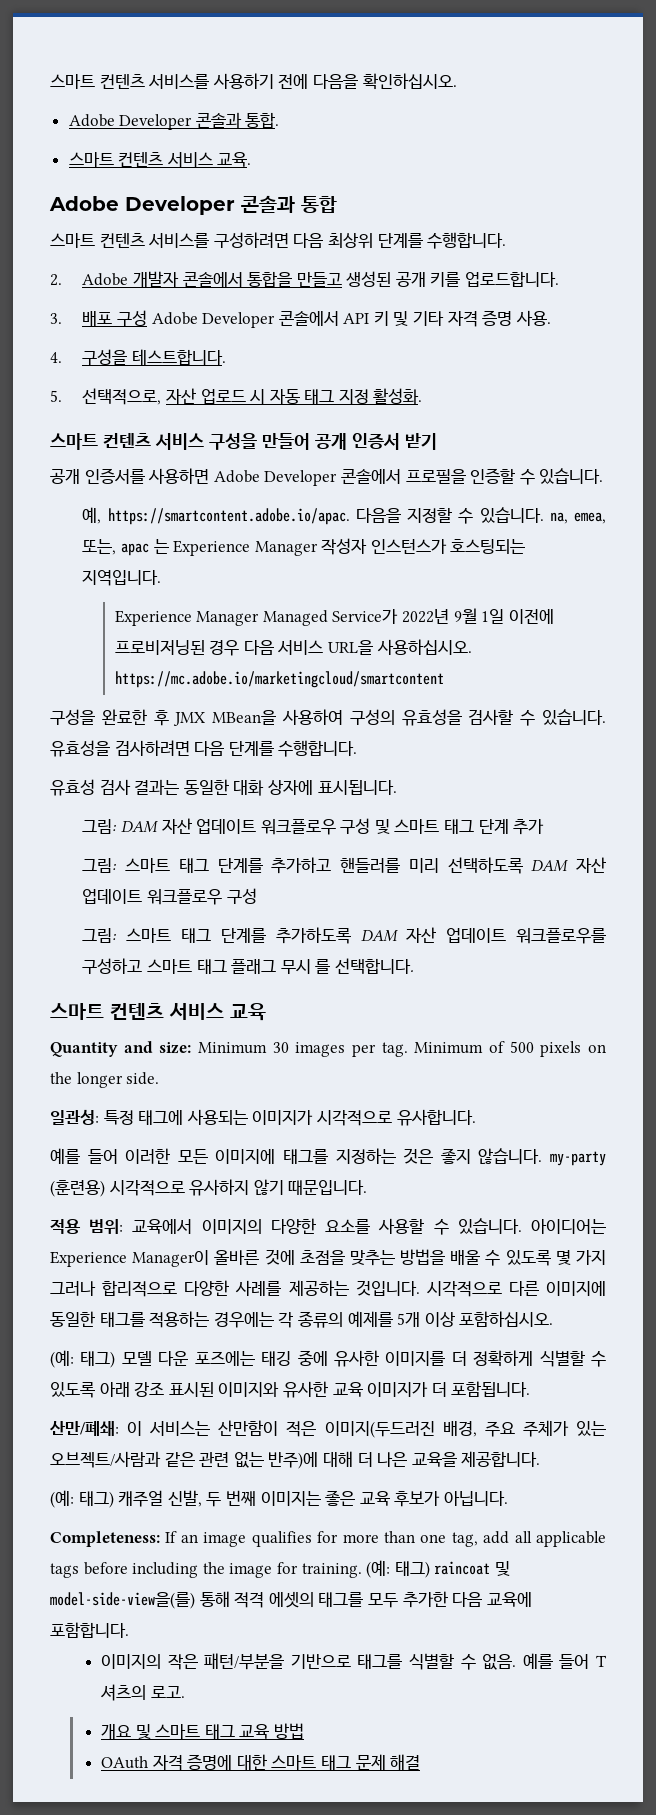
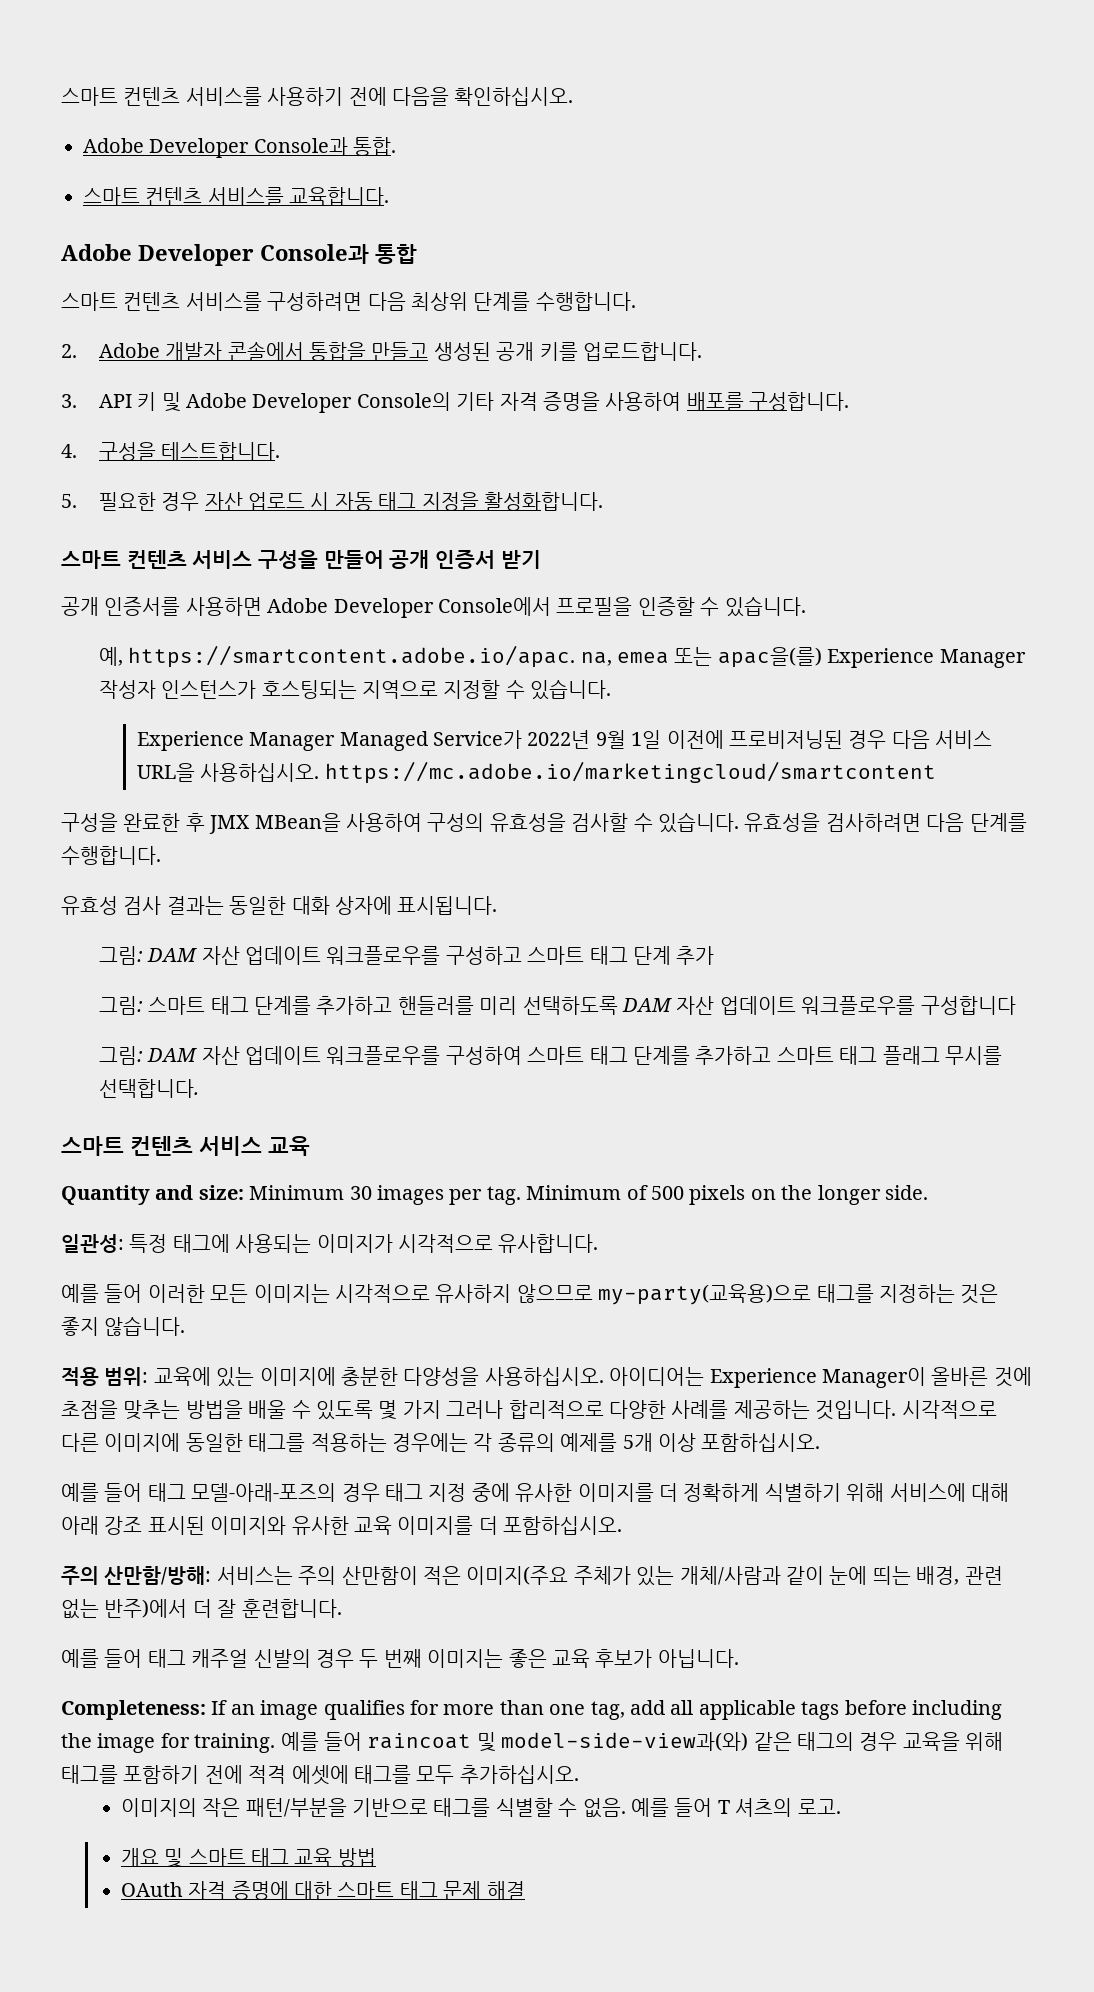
[195,112,242,128] 콘솔과 -> [253,137,348,156] Console과
[166,152,252,167] [49,195,295,215] 서비스 교육. // Adobe Developer 콘솔과 -> [207,187,390,206] [61,244,369,266] 서비스를 교육합니다. // Adobe Developer Console과
[82,310,551,328] 배포 구성 Adobe Developer 콘솔에서 API 키 및 기타 자격 증명 사용. -> [98,392,850,413] API 키 및 Adobe Developer Console의 기타 자격 증명을 사용하여 배포를 구성합니다.
[82,388,162,405] 선택적으로, -> [98,492,200,511] 필요한 경우
[338,388,423,405] 지정 활성화. -> [421,492,604,511] 지정을 활성화합니다.
[340,469,401,484] 콘솔에서 -> [438,597,551,616] Console에서
[355,507,607,524] [82,539,169,556] 다음을 지정할 수 있습니다. na, emea, 또는, apac 는 -> [580,647,822,668] na, emea 또는 apac을(를)
[82,570,162,586] 지역입니다. -> [362,679,612,700] 지역으로 지정할 수 있습니다.
[260,818,390,835] 워크플로우 구성 및 -> [326,946,522,965] 워크플로우를 구성하고
[146,888,257,905] [82,927,606,944] [82,958,143,974] 워크플로우 구성 // 그림: 스마트 태그 단계를 추가하도록 DAM 자산 업데이트 워크플로우를 구성하고 -> [801,996,1016,1015] [98,1046,772,1065] 워크플로우를 구성합니다 // 그림: DAM 자산 업데이트 워크플로우를 구성하여 스마트 태그 단계를 추가하고
[280,959,331,974] 무시 를 -> [945,1046,1003,1065] 무시를
[215,1149,276,1164] 이미지에 -> [253,1284,812,1305] 이미지는 시각적으로 유사하지 않으므로 my-party(교육용)으로
[549,1151,606,1166] [50,1179,368,1197] [50,1218,522,1235] my-party (훈련용) 시각적으로 유사하지 않기 때문입니다. // 적용 범위: 교육에서 이미지의 다양한 요소를 사용할 수 있습니다. -> [61,1367,604,1387] // 적용 범위: 교육에 있는 이미지에 충분한 다양성을 사용하십시오.
[50,1350,292,1368] (예: 태그) 모델 다운 포즈에는 태깅 -> [61,1483,467,1502] 예를 들어 태그 모델-아래-포즈의 경우 태그 지정
[539,1350,606,1367] [50,1382,95,1398] 식별할 수 있도록 -> [764,1483,1009,1502] 식별하기 위해 서비스에 대해
[367,1381,531,1397] [49,1420,606,1438] [50,1451,541,1469] [50,1490,202,1508] 이미지가 더 포함됩니다. // 산만/폐쇄: 이 서비스는 산만함이 적은 이미지(두드러진 배경, 주요 주체가 있는 오브젝트/사람과 같은 관련 없는 반주)에 대해 더 나은 교육을 제공합니다. // (예: 태그) 캐주얼 신발, -> [397,1516,623,1535] [61,1566,1003,1586] [61,1599,342,1619] [61,1649,354,1668] 이미지를 더 포함하십시오. // 주의 산만함/방해: 서비스는 주의 산만함이 적은 이미지(주요 주체가 있는 개체/사람과 같이 눈에 띄는 배경, 관련 없는 반주)에서 더 잘 훈련합니다. // 예를 들어 태그 캐주얼 신발의 경우
[366,1560,510,1578] [50,1591,532,1609] [50,1622,129,1638] (예: 태그) raincoat 및 model-side-view을(를) 통해 적격 에셋의 태그를 모두 추가한 다음 교육에 포함합니다. -> [280,1732,1004,1752] [61,1765,579,1785] 예를 들어 raincoat 및 model-side-view과(와) 같은 태그의 경우 교육을 위해 태그를 포함하기 전에 적격 에셋에 태그를 모두 추가하십시오.

